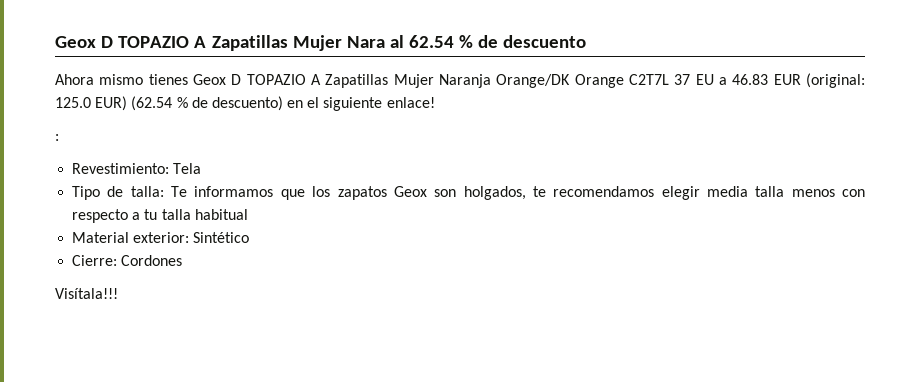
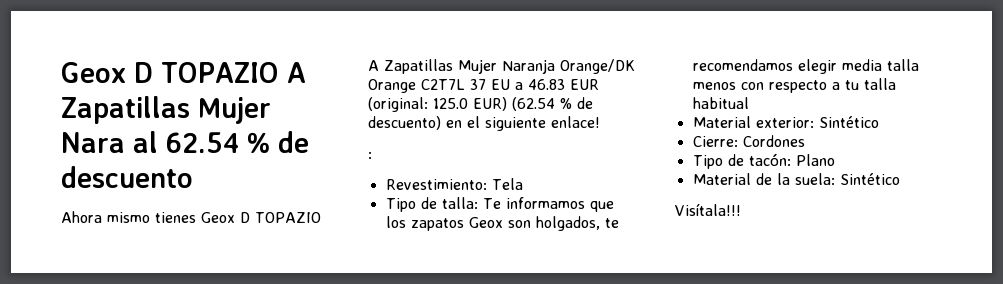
(183, 260) none -> [692,153,835,169] [692,173,900,185] // Tipo de tacón: Plano // Material de la suela: Sintético

